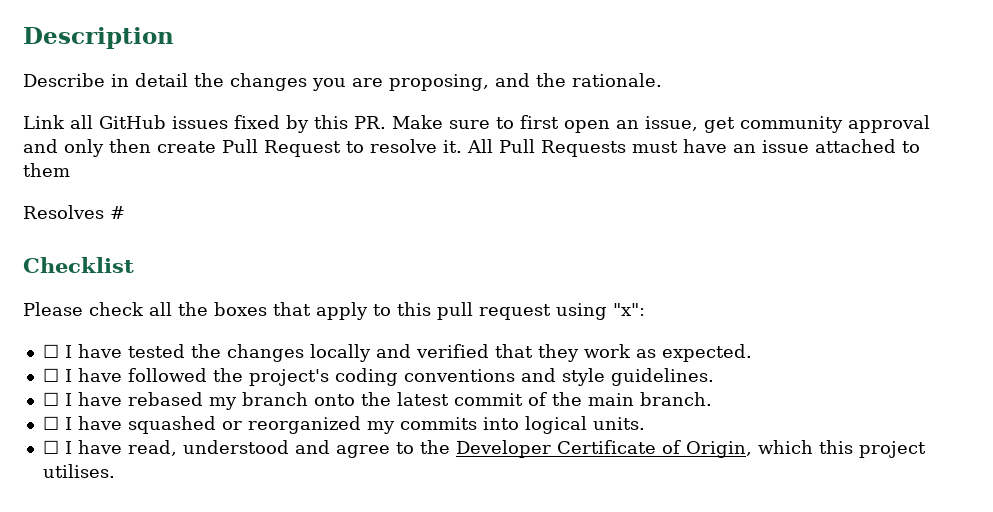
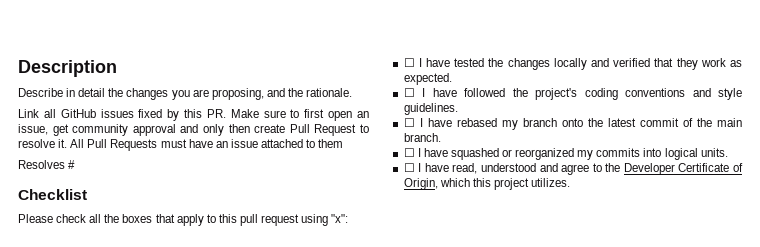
[42,464,115,478] utilises. -> [531,178,571,187] utilizes.

